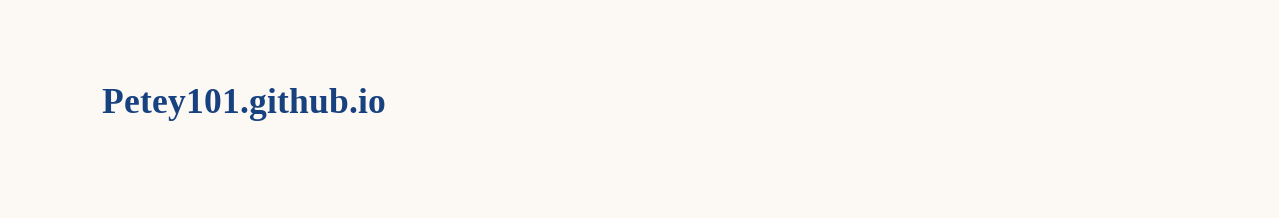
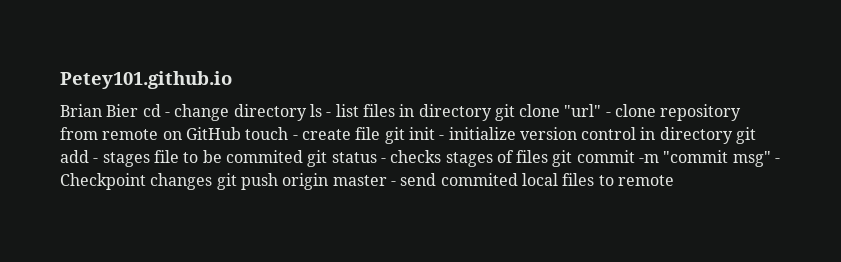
(386, 104) none -> [60,104,742,121] [60,127,757,144] [60,150,781,167] [60,173,674,190] // Brian Bier cd - change directory ls - list files in directory git clone "url" - clone repository from remote on GitHub touch - create file git init - initialize version control in directory git add - stages file to be commited git status - checks stages of files git commit -m "commit msg" - Checkpoint changes git push origin master - send commited local files to remote

